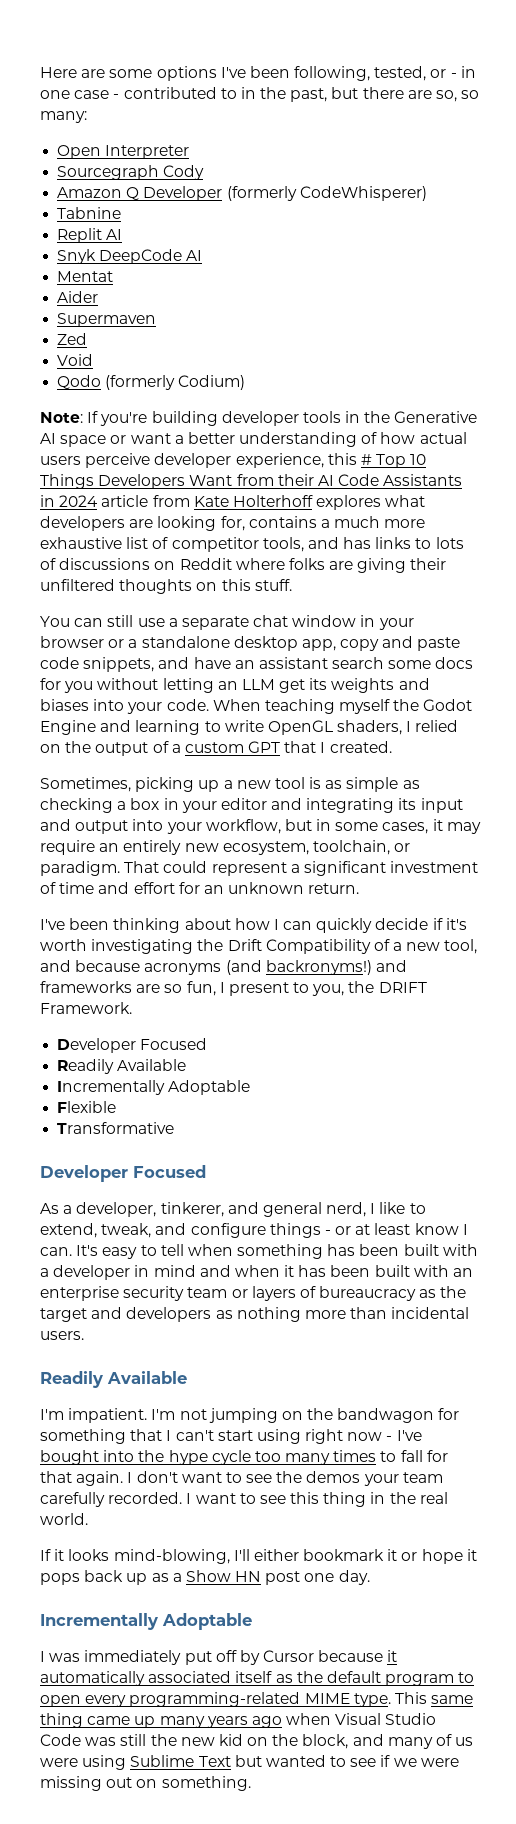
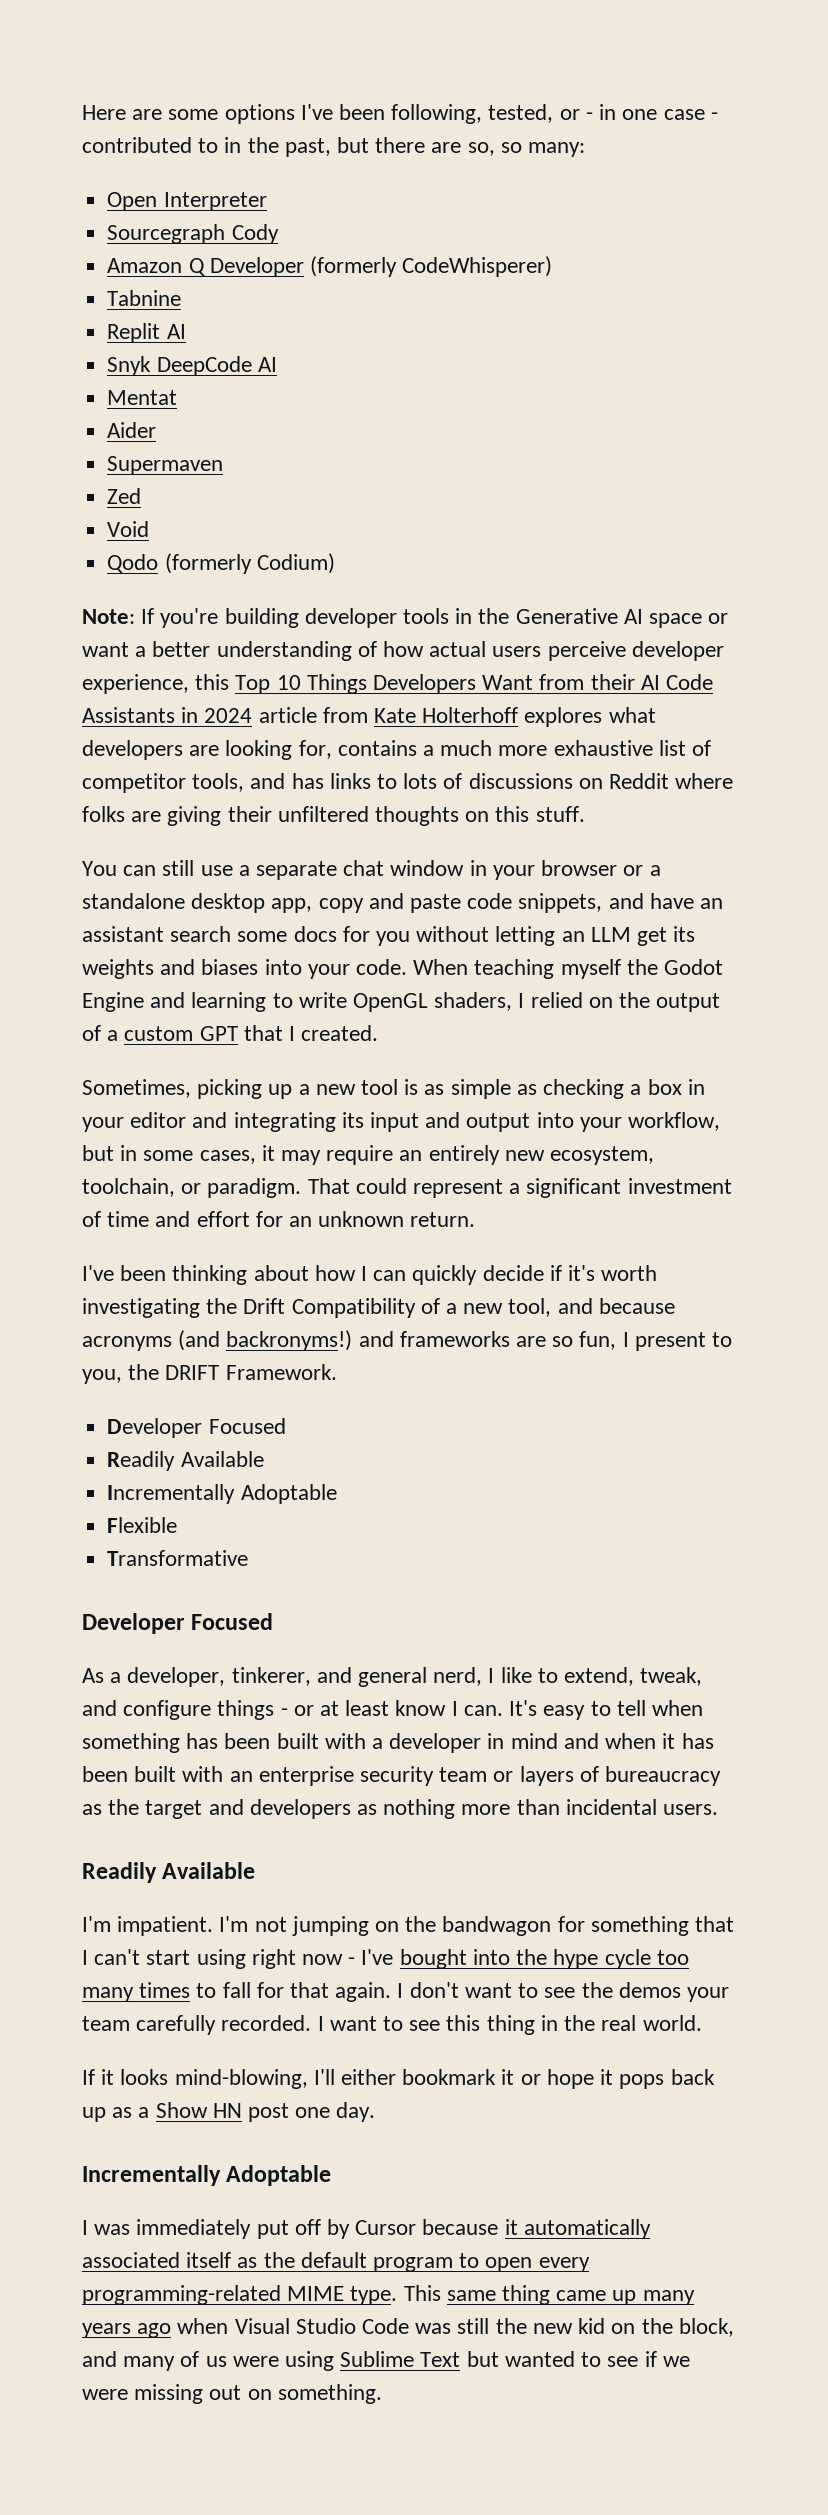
[360,454,372,465] # -> (230, 682) none

